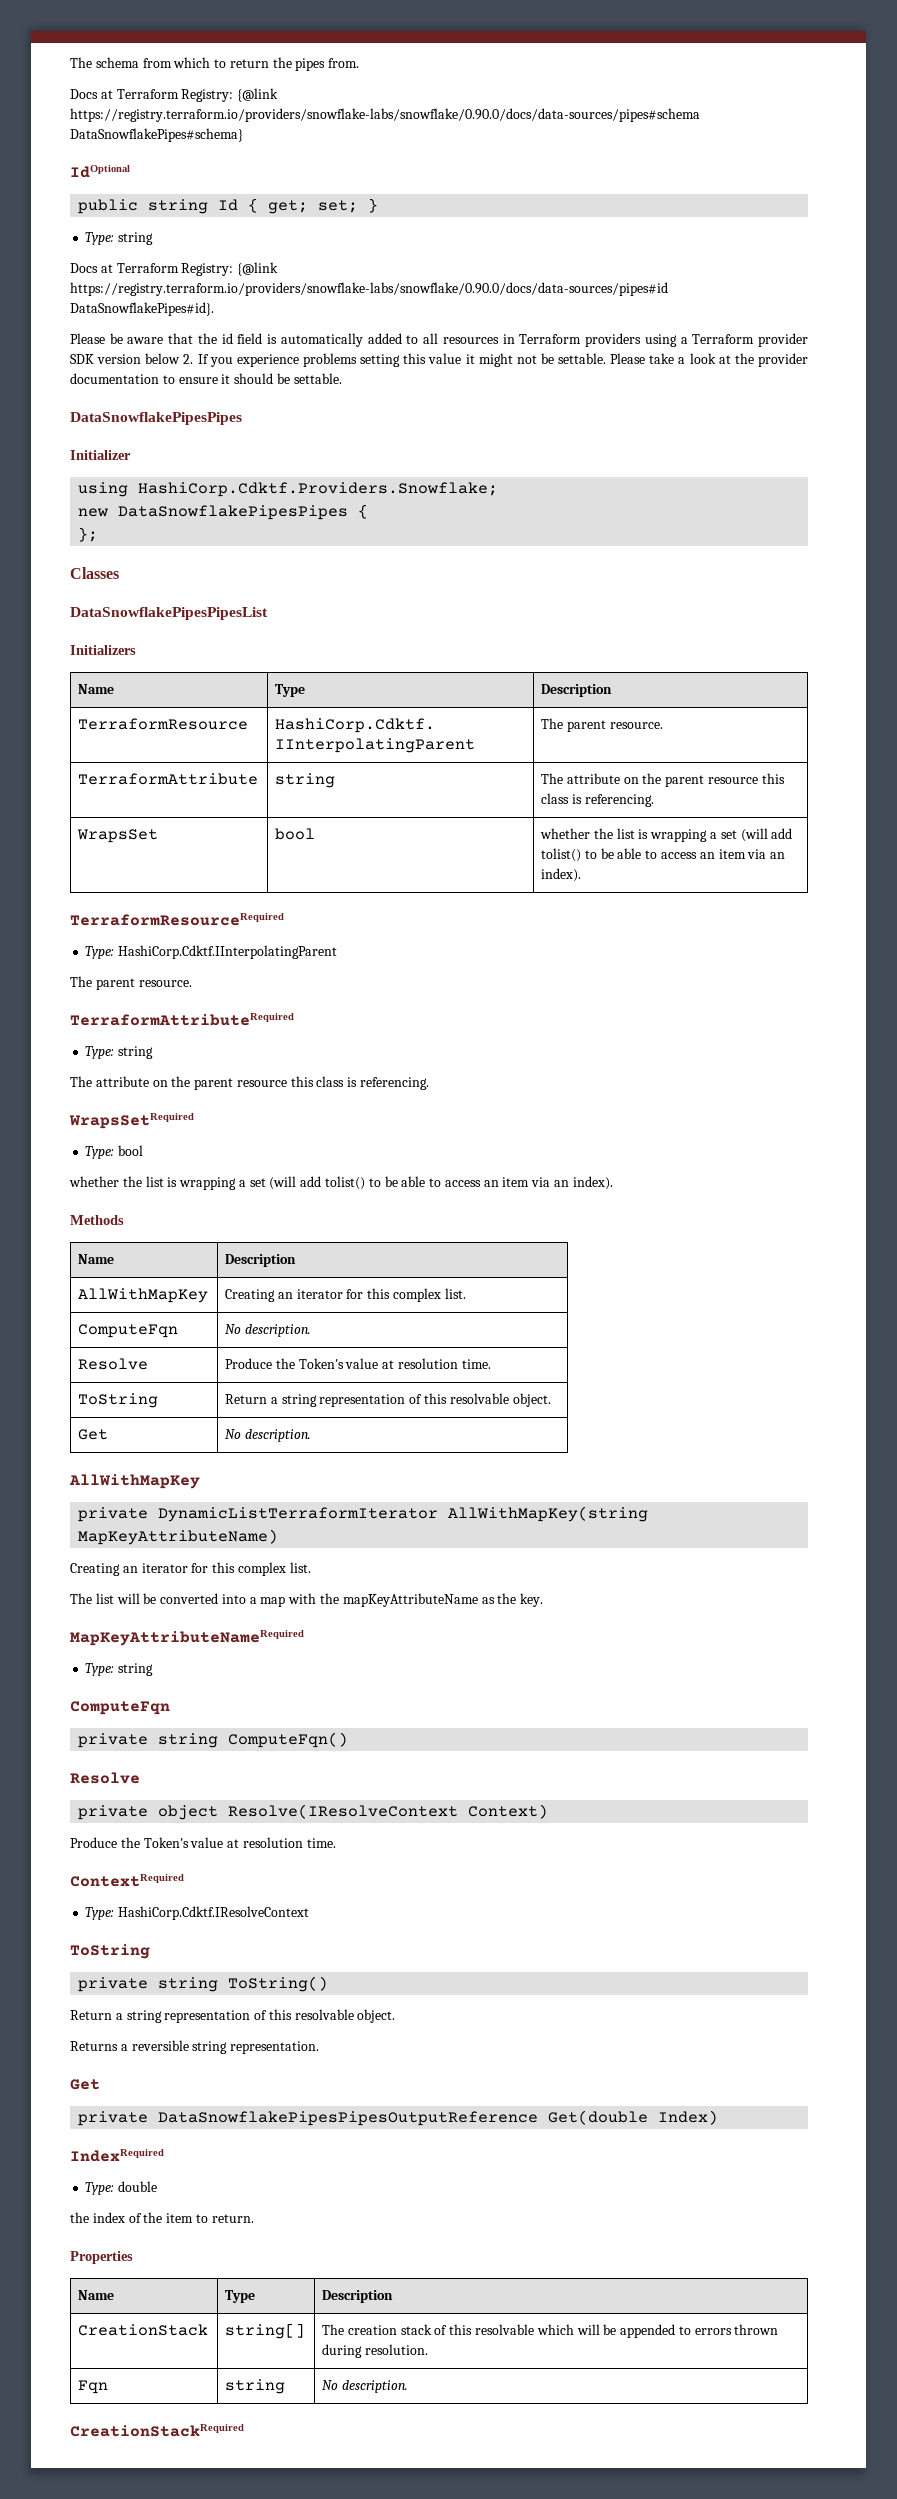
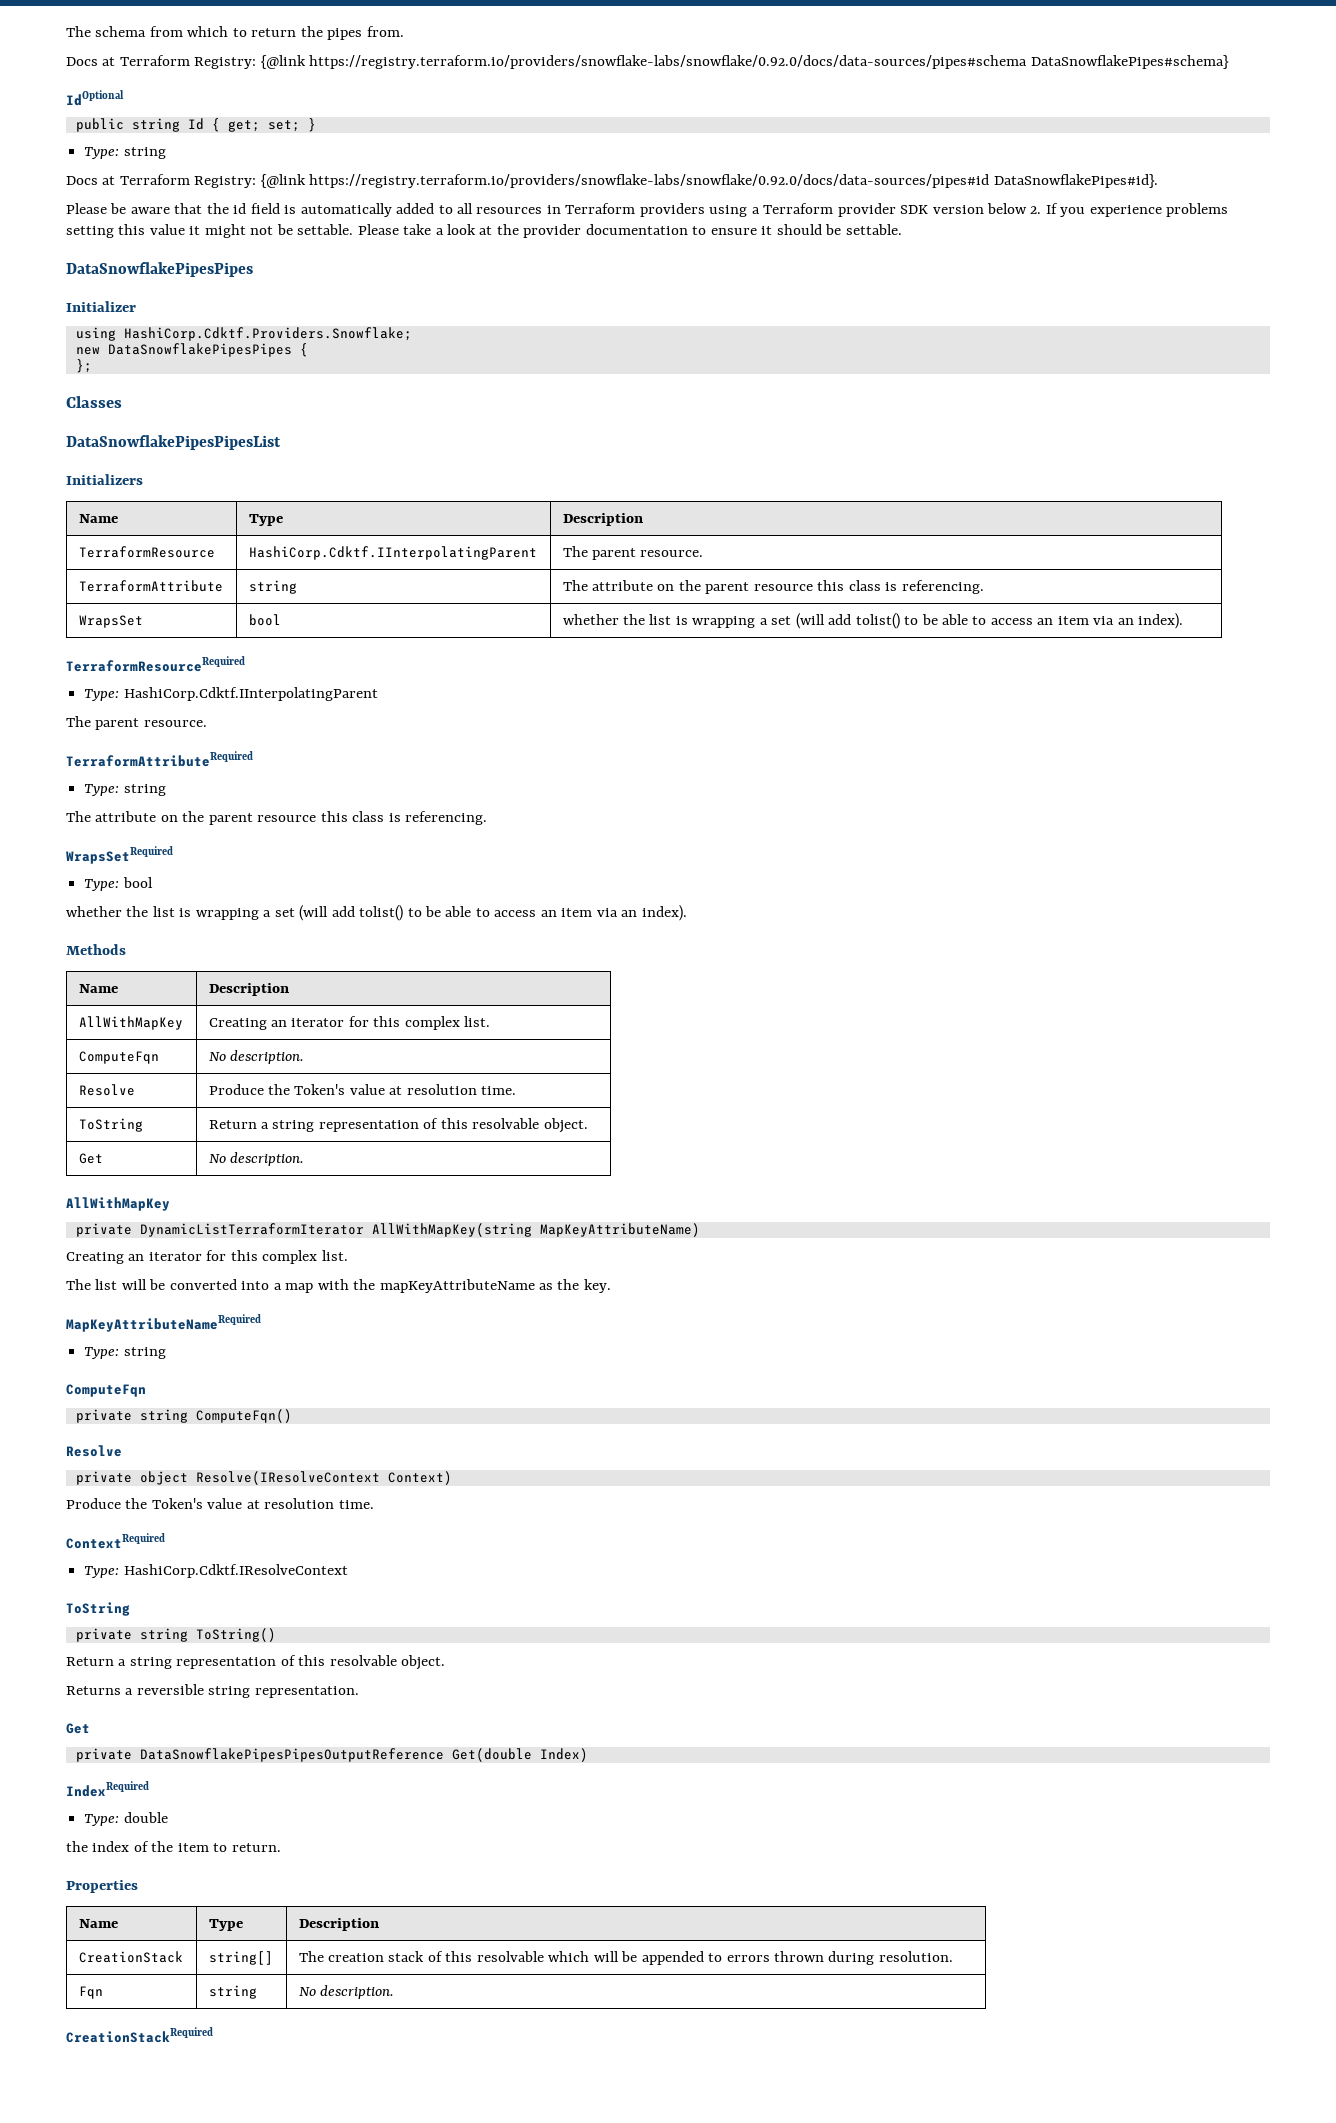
[70,108,700,122] https://registry.terraform.io/providers/snowflake-labs/snowflake/0.90.0/docs/data-sources/pipes#schema -> [309,55,1028,69] https://registry.terraform.io/providers/snowflake-labs/snowflake/0.92.0/docs/data-sources/pipes#schema
[70,282,668,296] https://registry.terraform.io/providers/snowflake-labs/snowflake/0.90.0/docs/data-sources/pipes#id -> [309,174,990,188] https://registry.terraform.io/providers/snowflake-labs/snowflake/0.92.0/docs/data-sources/pipes#id

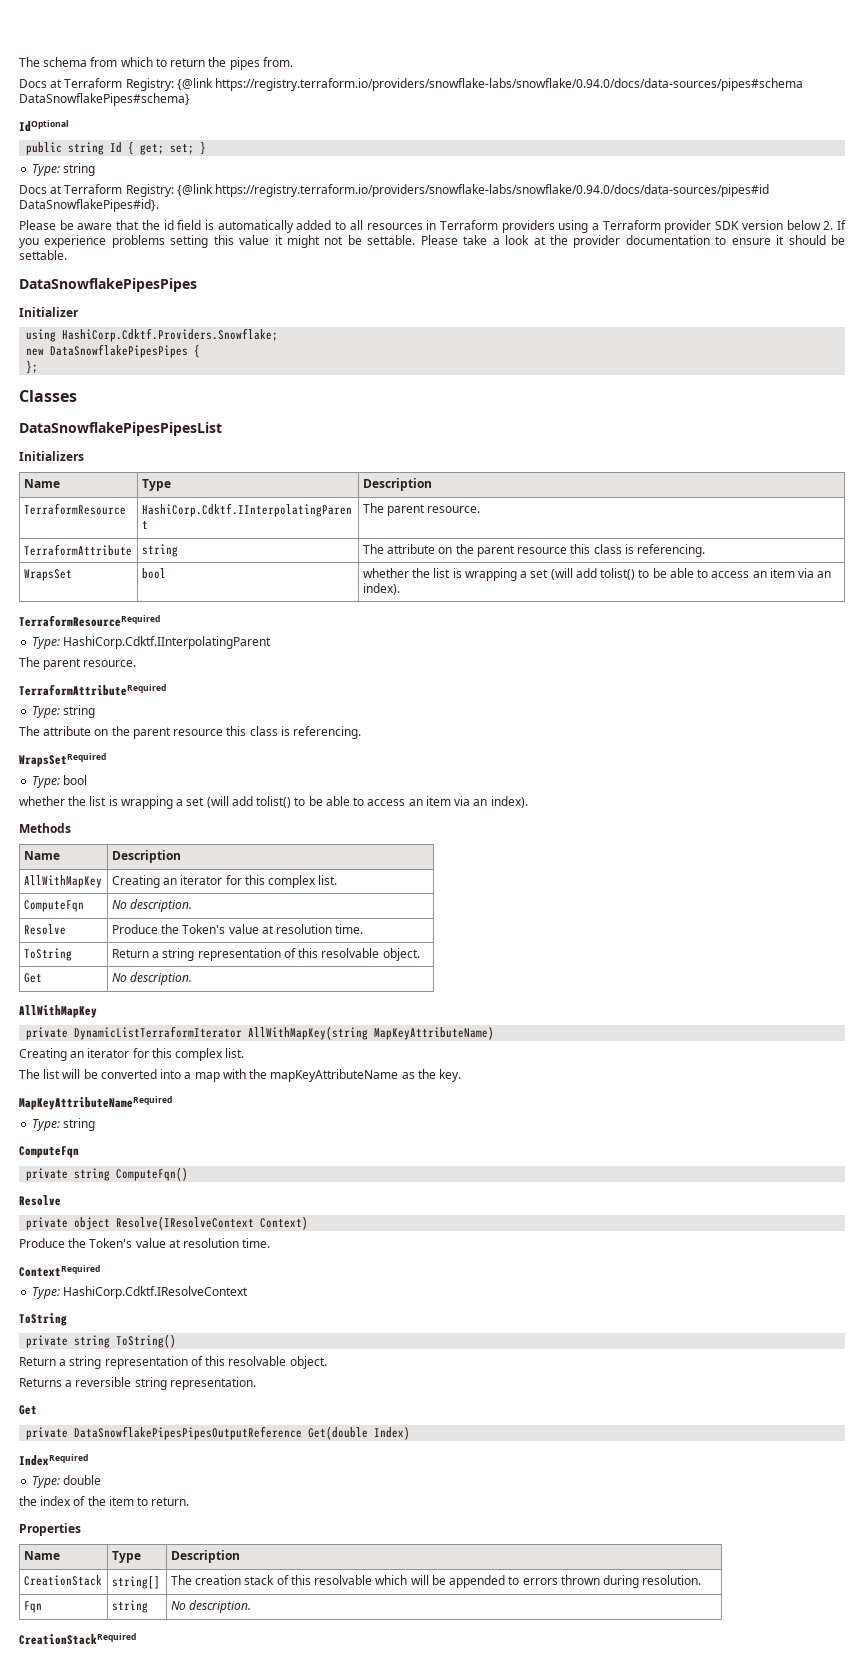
[309,55,1028,69] https://registry.terraform.io/providers/snowflake-labs/snowflake/0.92.0/docs/data-sources/pipes#schema -> [215,78,804,91] https://registry.terraform.io/providers/snowflake-labs/snowflake/0.94.0/docs/data-sources/pipes#schema
[309,174,990,188] https://registry.terraform.io/providers/snowflake-labs/snowflake/0.92.0/docs/data-sources/pipes#id -> [215,184,770,197] https://registry.terraform.io/providers/snowflake-labs/snowflake/0.94.0/docs/data-sources/pipes#id

